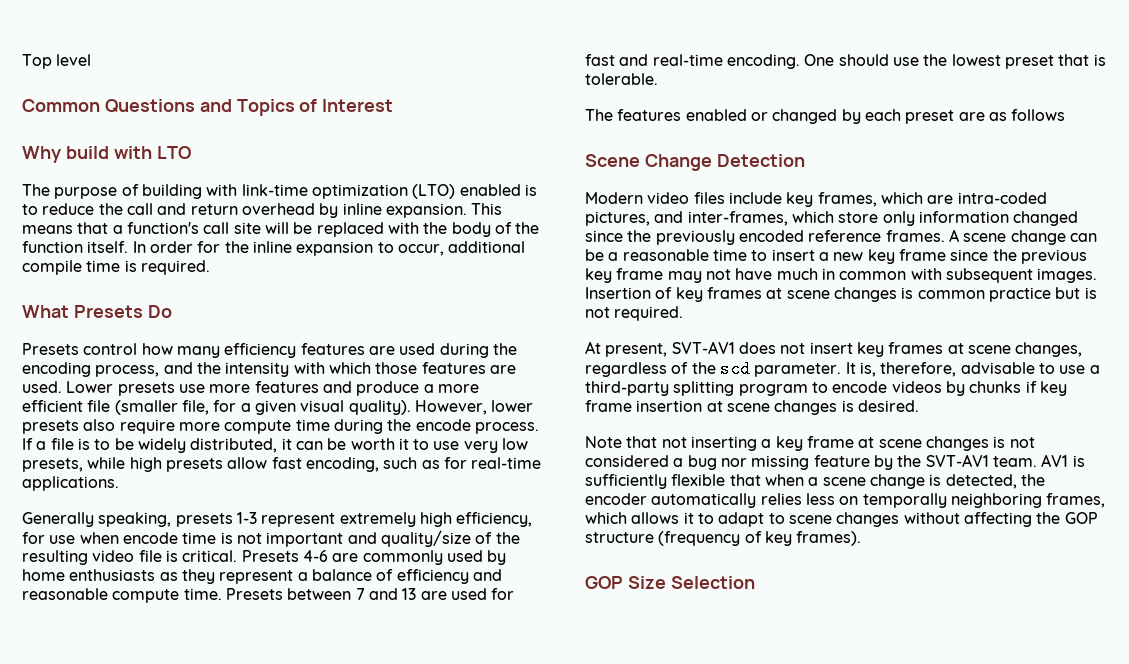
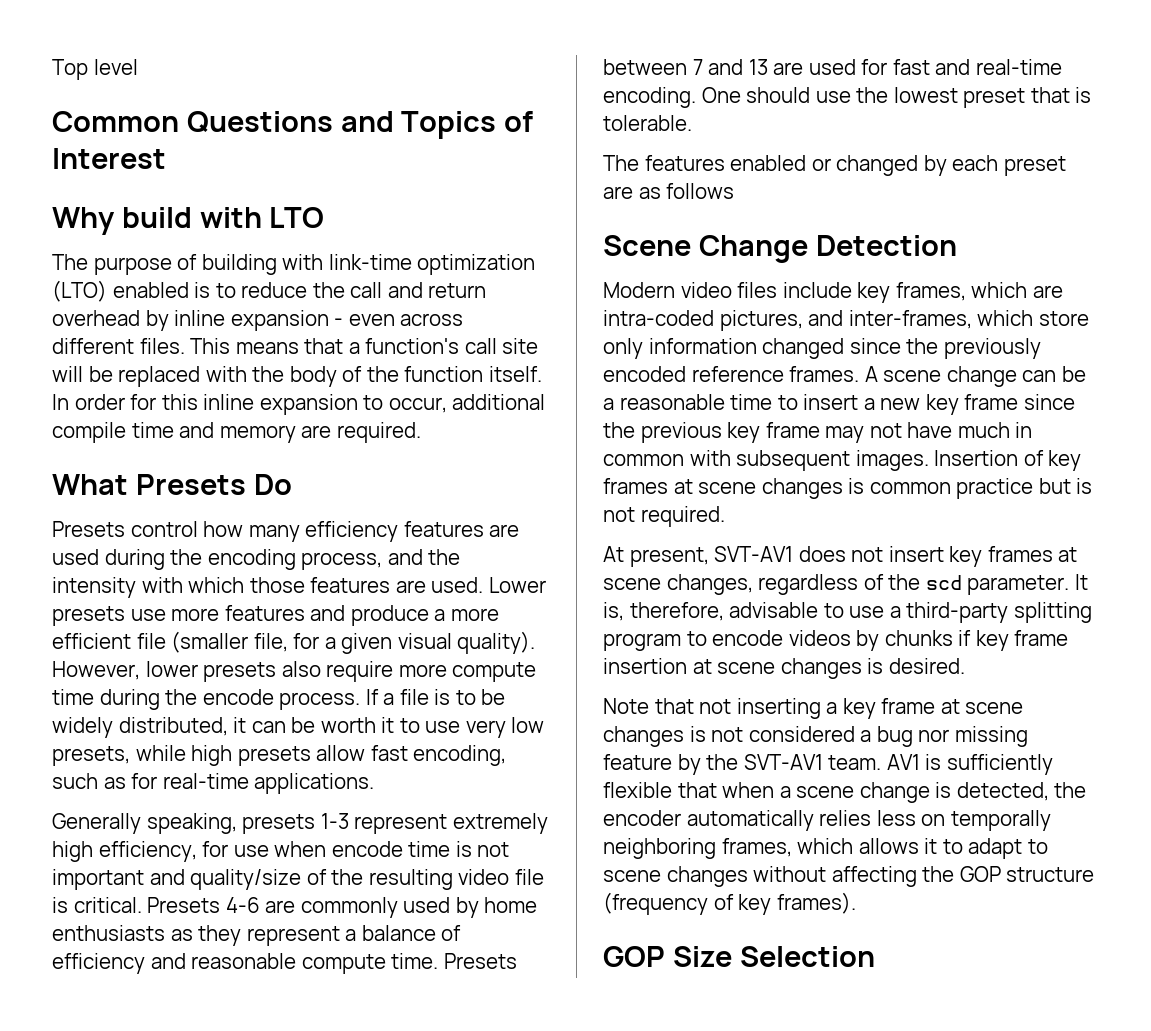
[385,203,467,218] expansion. -> [230,310,464,331] [52,338,185,354] expansion - even across different files.
[224,241,249,253] the -> [161,394,198,410] this
[124,260,137,272] is -> [179,422,332,443] and memory are

